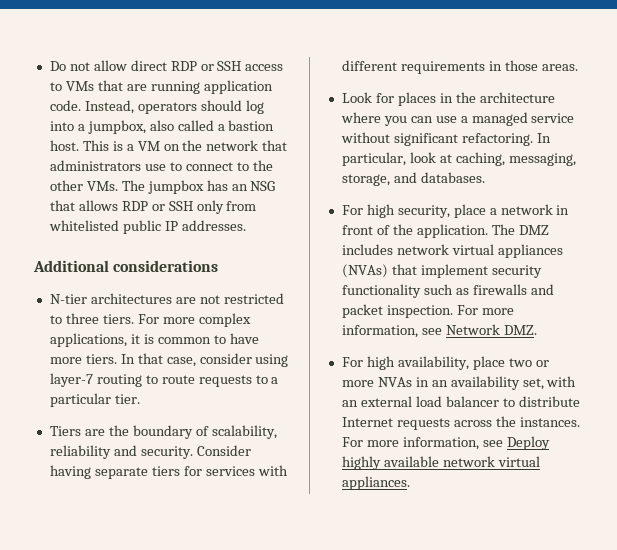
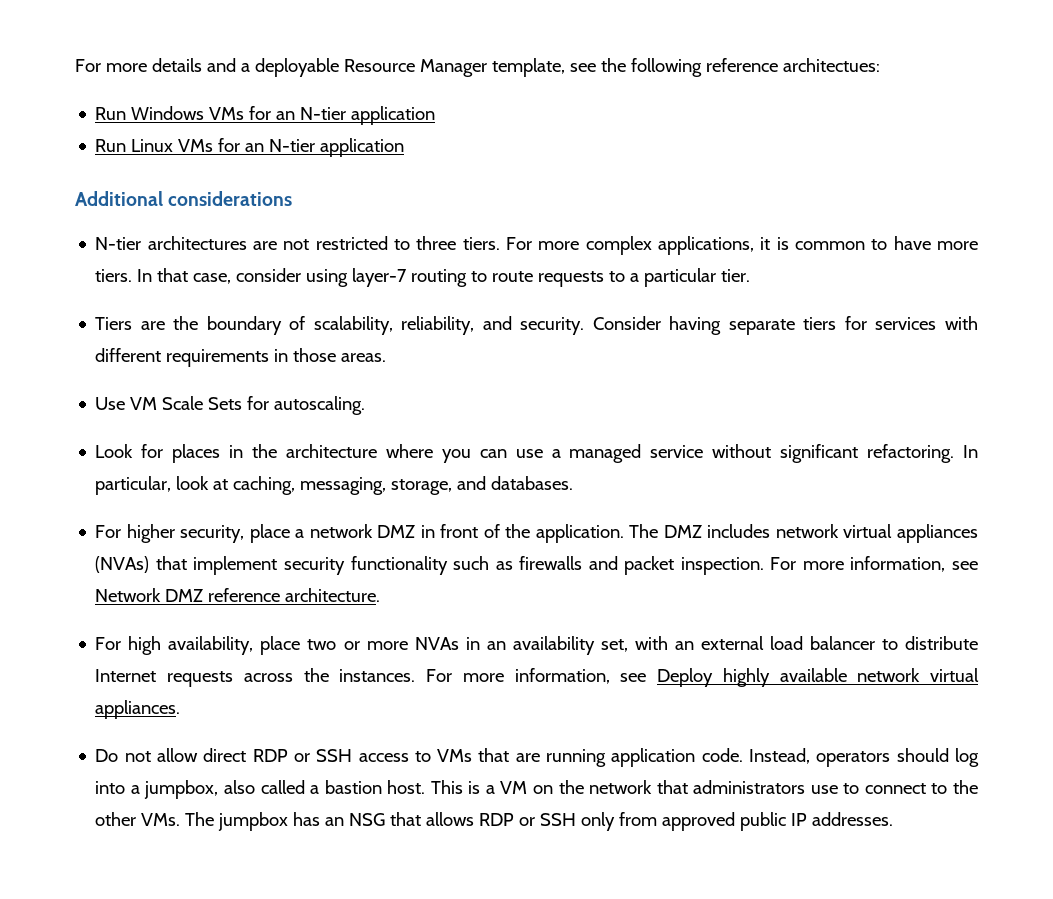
(49, 66) none -> [75,58,880,77] [95,106,436,125] [95,138,405,157] [75,191,293,206] [95,236,979,255] [95,268,751,287] [95,316,978,335] [95,348,387,367] [95,396,366,415] [95,444,978,463] [95,476,574,495] [95,524,979,543] [95,556,978,575] [95,588,381,602] [95,636,979,655] [95,668,979,687] [95,700,181,719] For more details and a deployable Resource Manager template, see the following reference architectues: // Run Windows VMs for an N-tier application // Run Linux VMs for an N-tier application // Additional considerations // N-tier architectures are not restricted to three tiers. For more complex applications, it is common to have more tiers. In that case, consider using layer-7 routing to route requests to a particular tier. // Tiers are the boundary of scalability, reliability, and security. Consider having separate tiers for services with different requirements in those areas. // Use VM Scale Sets for autoscaling. // Look for places in the architecture where you can use a managed service without significant refactoring. In particular, look at caching, messaging, storage, and databases. // For higher security, place a network DMZ in front of the application. The DMZ includes network virtual appliances (NVAs) that implement security functionality such as firewalls and packet inspection. For more information, see Network DMZ reference architecture. // For high availability, place two or more NVAs in an availability set, with an external load balancer to distribute Internet requests across the instances. For more information, see Deploy highly available network virtual appliances. //
[48,220,119,231] whitelisted -> [662,812,736,831] approved
[33,260,219,272] [49,293,284,304] [49,313,251,327] [49,333,259,347] [49,353,289,367] [49,373,279,387] [49,393,140,407] [49,425,277,439] [49,445,251,459] [49,465,288,479] [341,60,578,74] [341,92,555,106] [340,112,575,126] [340,132,551,146] [341,152,576,166] [341,172,485,186] [341,204,570,218] [341,224,549,238] [341,244,563,258] [341,264,542,278] [341,284,554,298] [341,304,514,318] [341,324,537,338] [341,356,549,370] [341,376,577,390] [341,396,580,407] [341,416,580,430] [341,436,550,450] [341,456,540,470] [341,476,410,490] // Additional considerations // N-tier architectures are not restricted to three tiers. For more complex applications, it is common to have more tiers. In that case, consider using layer-7 routing to route requests to a particular tier. // Tiers are the boundary of scalability, reliability and security. Consider having separate tiers for services with different requirements in those areas. // Look for places in the architecture where you can use a managed service without significant refactoring. In particular, look at caching, messaging, storage, and databases. // For high security, place a network in front of the application. The DMZ includes network virtual appliances (NVAs) that implement security functionality such as firewalls and packet inspection. For more information, see Network DMZ. // For high availability, place two or more NVAs in an availability set, with an external load balancer to distribute Internet requests across the instances. For more information, see Deploy highly available network virtual appliances. -> (894, 819) none

